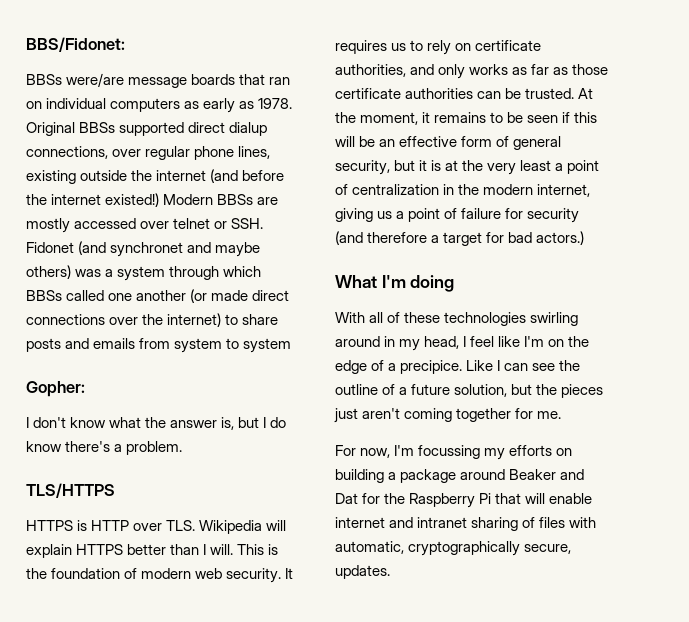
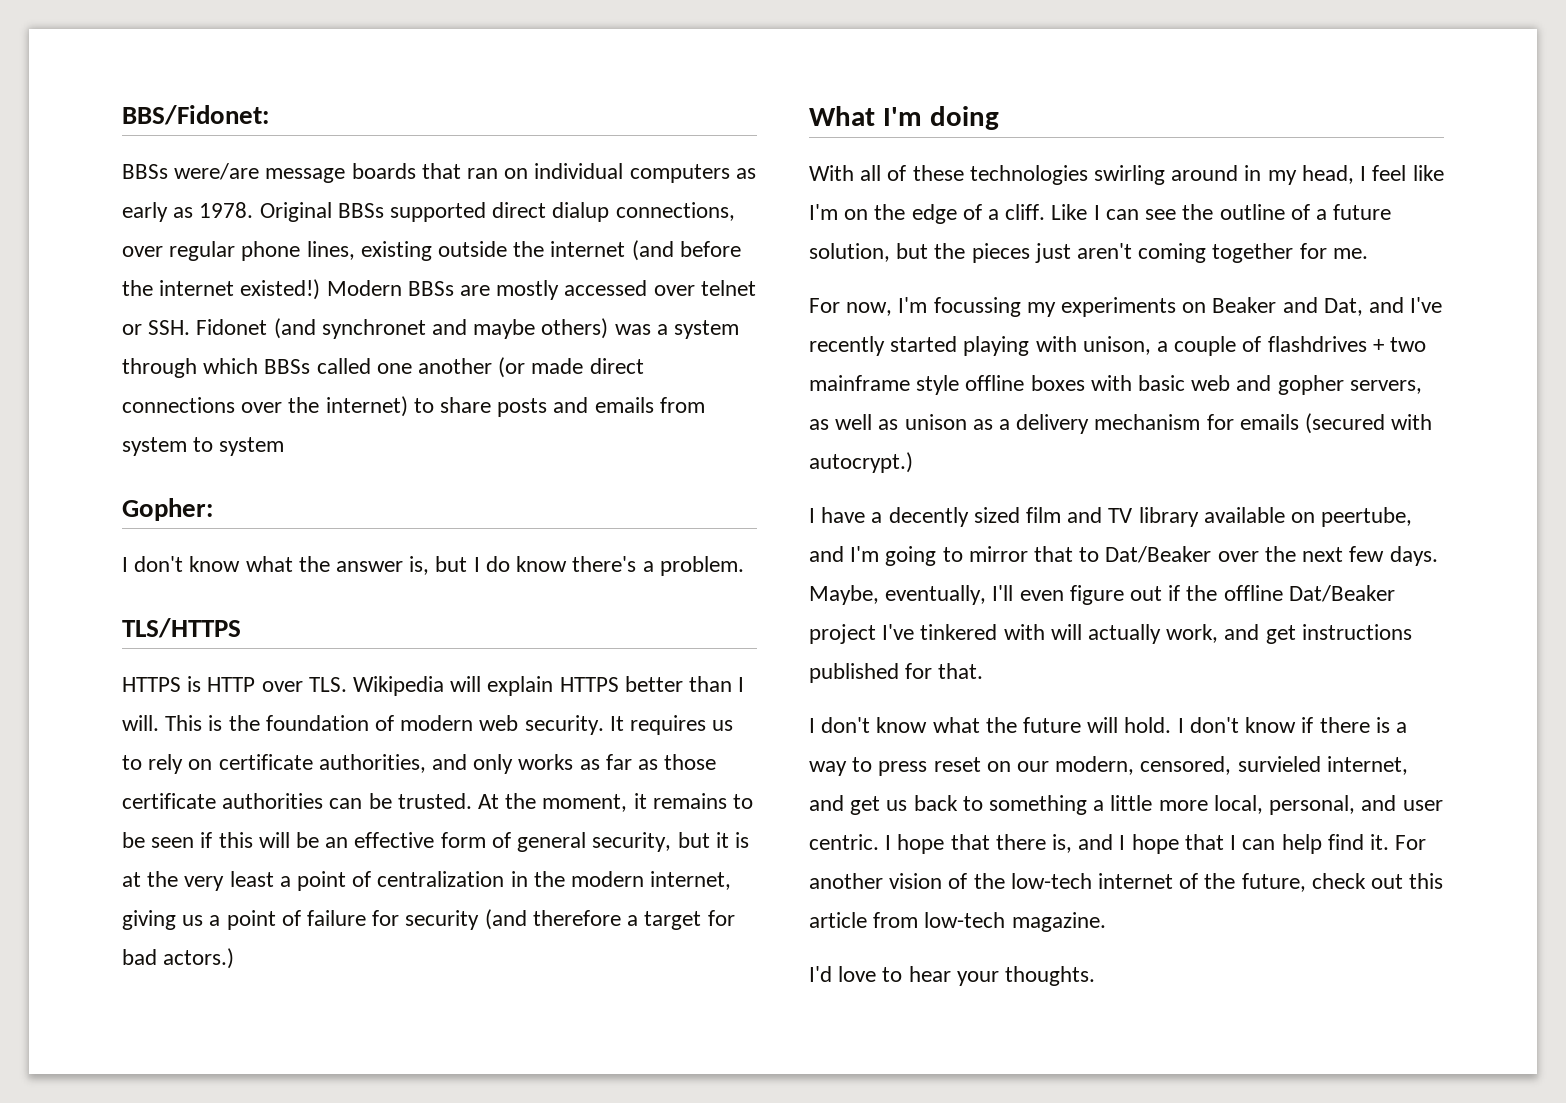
[400,360,463,374] precipice. -> [1005,204,1046,220] cliff.
[509,445,573,456] [335,469,585,483] [335,493,593,508] [335,517,597,531] [335,541,572,556] [335,565,390,579] efforts on building a package around Beaker and Dat for the Raspberry Pi that will enable internet and intranet sharing of files with automatic, cryptographically secure, updates. -> [1061,297,1443,317] [809,336,1427,356] [809,375,1422,395] [809,413,1433,434] [809,452,913,473] [809,507,1413,527] [809,546,1438,566] [809,585,1395,605] [809,624,1412,644] [809,663,984,683] [809,717,1407,733] [809,756,1408,776] [809,795,1443,815] [809,834,1427,854] [809,873,1444,892] [809,912,1106,932] [809,966,1096,986] experiments on Beaker and Dat, and I've recently started playing with unison, a couple of flashdrives + two mainframe style offline boxes with basic web and gopher servers, as well as unison as a delivery mechanism for emails (secured with autocrypt.) // I have a decently sized film and TV library available on peertube, and I'm going to mirror that to Dat/Beaker over the next few days. Maybe, eventually, I'll even figure out if the offline Dat/Beaker project I've tinkered with will actually work, and get instructions published for that. // I don't know what the future will hold. I don't know if there is a way to press reset on our modern, censored, survieled internet, and get us back to something a little more local, personal, and user centric. I hope that there is, and I hope that I can help find it. For another vision of the low-tech internet of the future, check out this article from low-tech magazine. // I'd love to hear your thoughts.

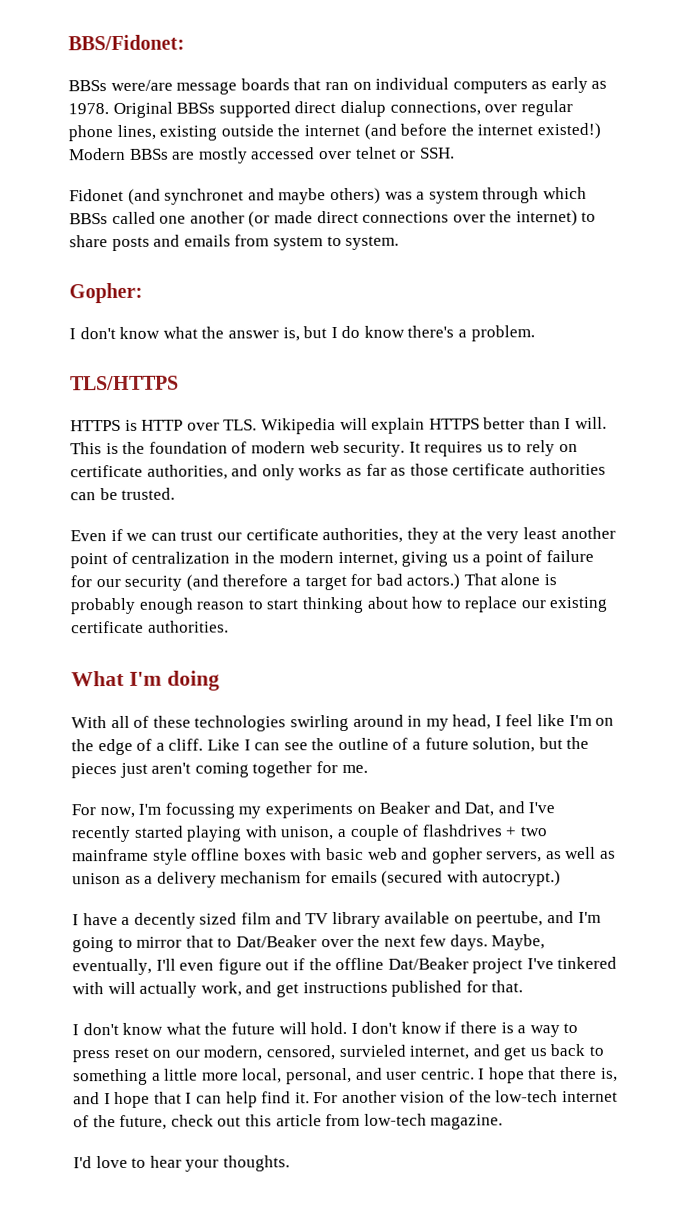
(191, 327) none -> (455, 153) //
[219,437,285,456] system -> [345,235,400,250] system.
[478,793,754,812] [122,832,749,852] At the moment, it remains to be seen if this will be an effective form of general security, but it is -> [70,527,439,544] // Even if we can trust our certificate authorities, they
[279,876,291,887] a -> [560,526,616,540] another
(400, 918) none -> [95,578,121,588] our
(235, 958) none -> [463,573,558,586] [70,596,609,615] [71,620,229,634] That alone is probably enough reason to start thinking about how to replace our existing certificate authorities.

